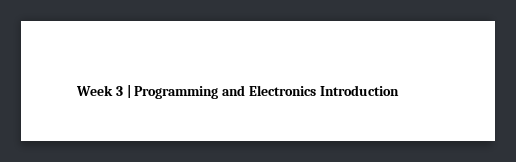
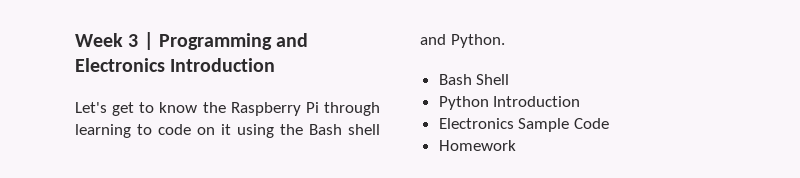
(399, 90) none -> [75,102,380,116] [75,124,380,138] [420,34,505,48] [438,74,510,85] [438,96,581,110] [438,118,609,132] [438,140,516,151] // Let's get to know the Raspberry Pi through learning to code on it using the Bash shell and Python. // Bash Shell // Python Introduction // Electronics Sample Code // Homework

